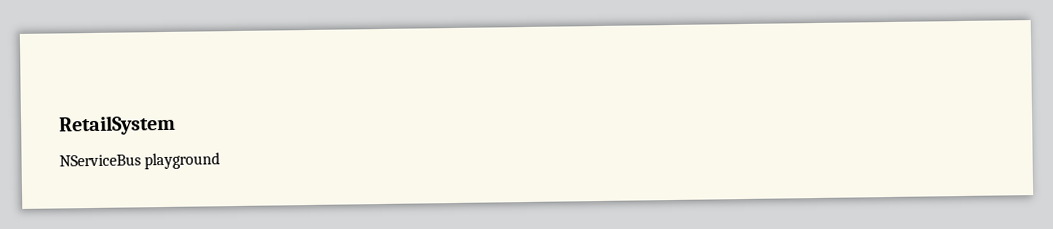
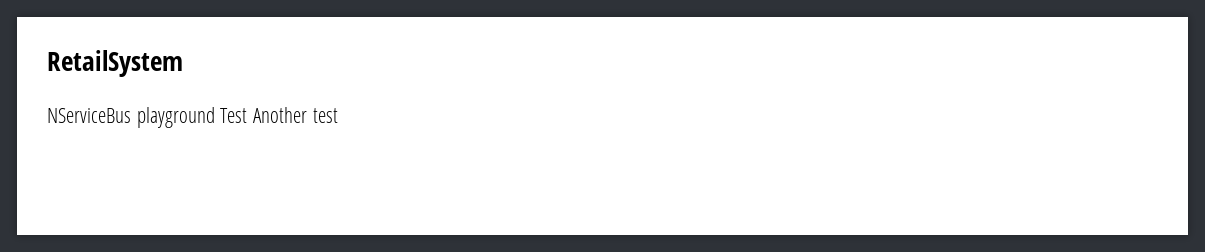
(221, 161) none -> [220,107,338,123] Test Another test

